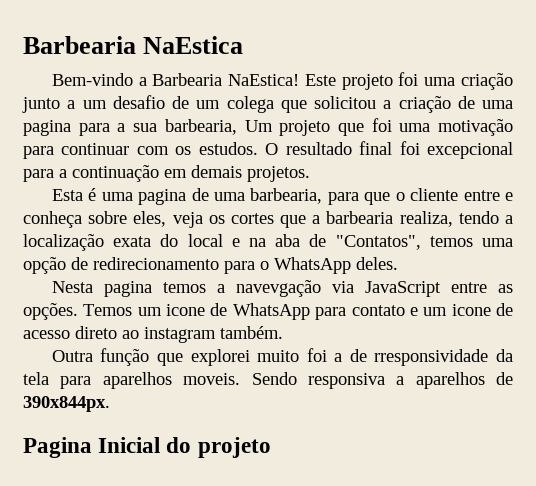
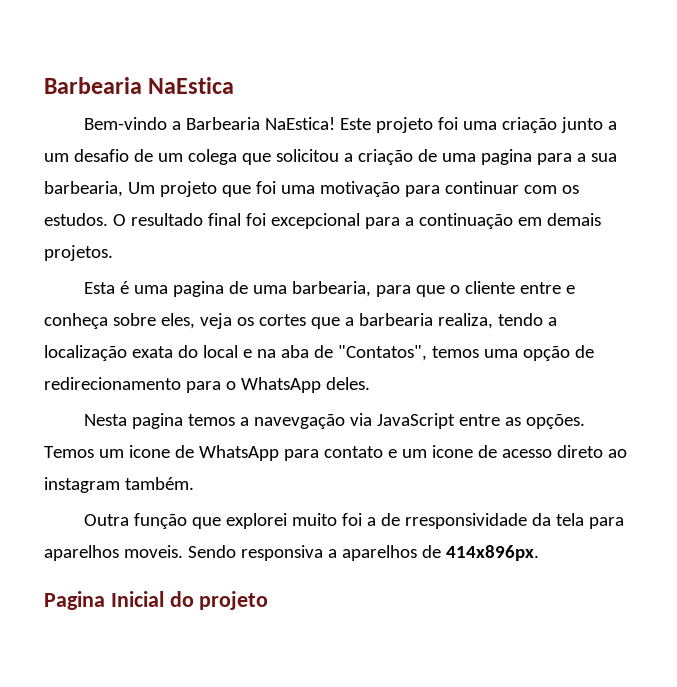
[23,396,110,412] 390x844px. -> [445,545,539,561] 414x896px.

